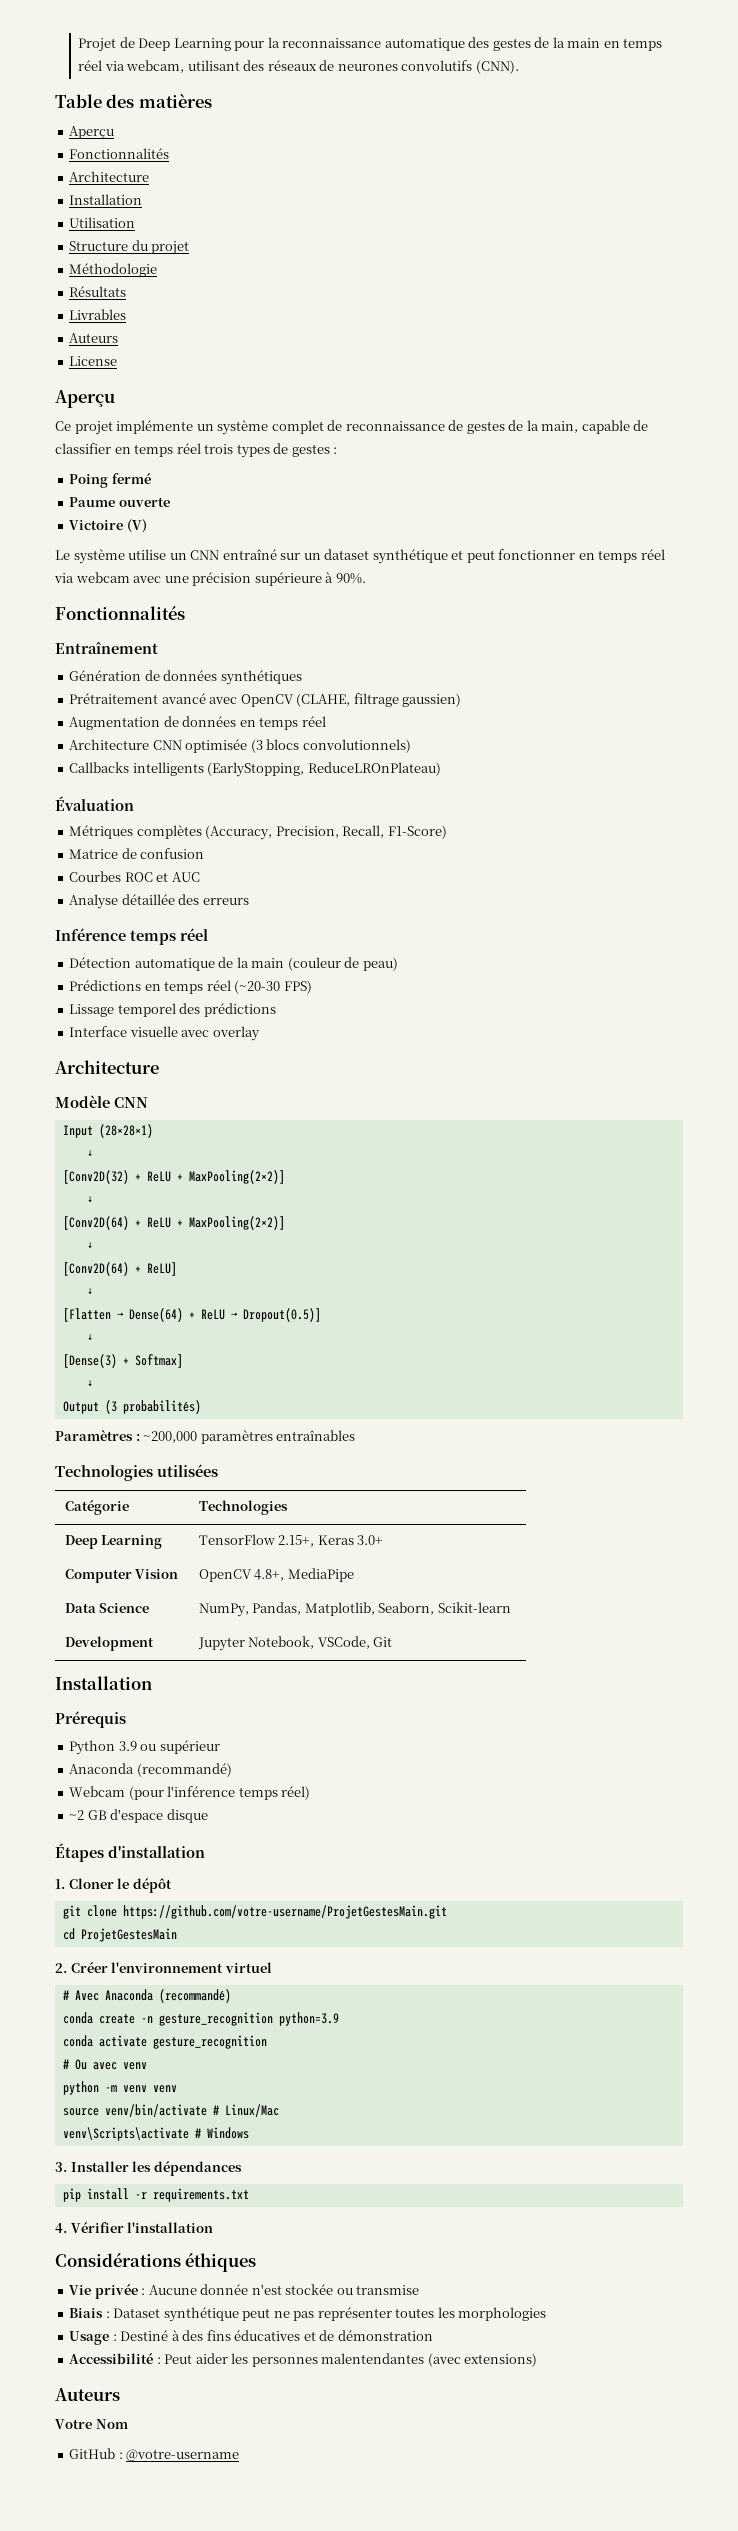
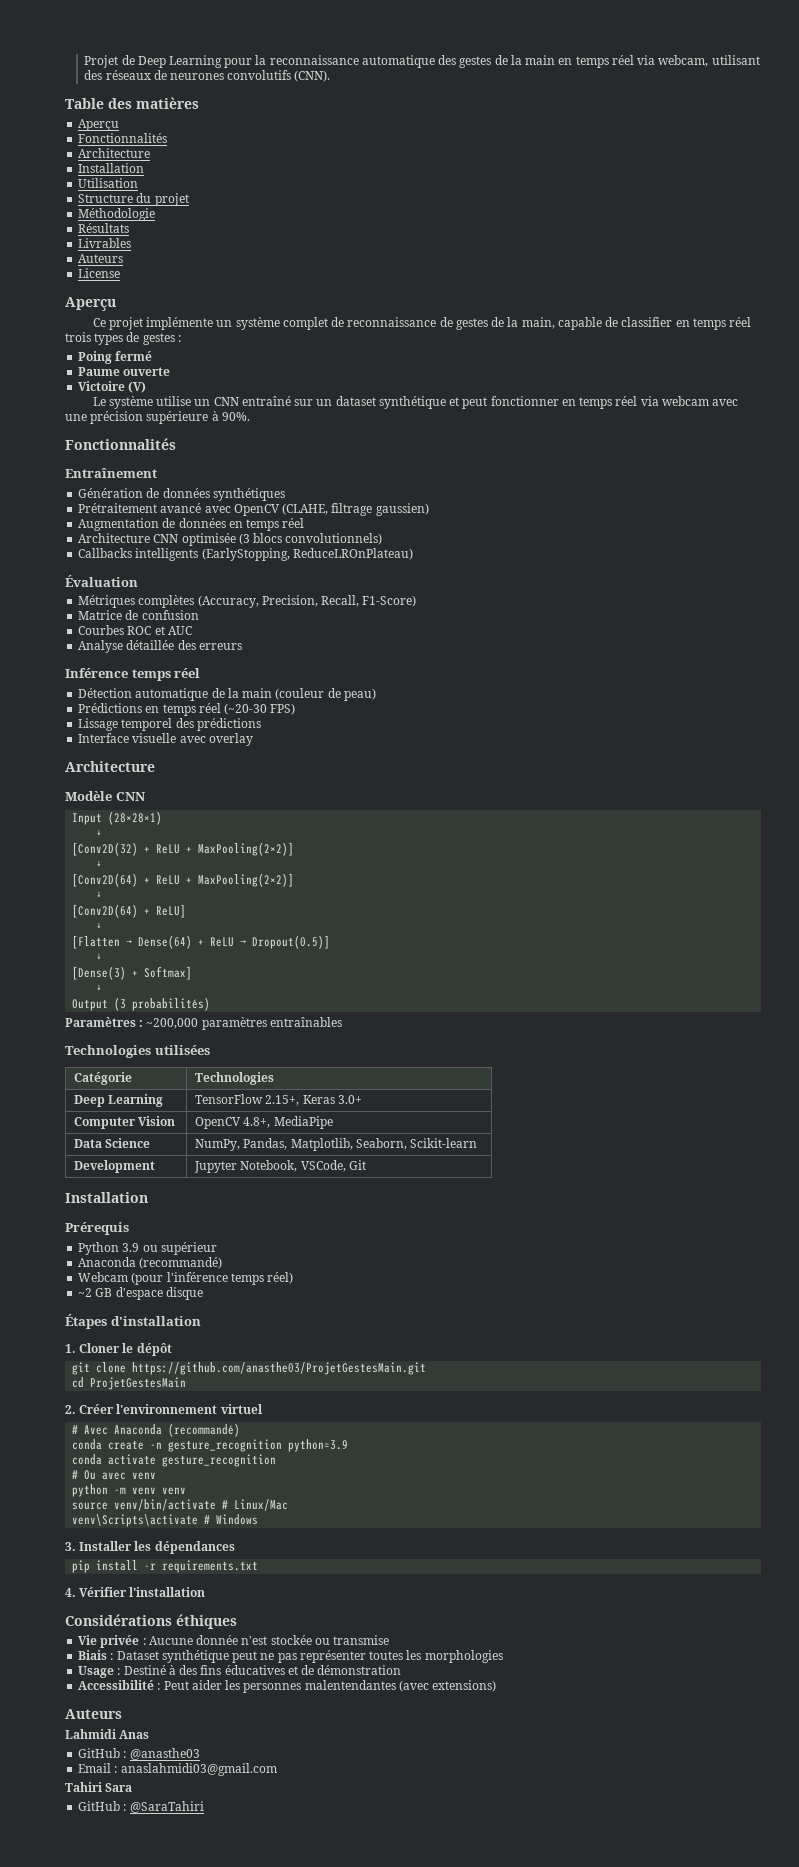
[122,1905,447,1919] https://github.com/votre-username/ProjetGestesMain.git -> [132,1362,427,1375] https://github.com/anasthe03/ProjetGestesMain.git
[55,2419,128,2429] [69,2448,240,2461] Votre Nom // GitHub : @votre-username -> [65,1729,150,1739] [78,1748,200,1760] [78,1763,277,1776] [65,1782,133,1792] [78,1801,204,1813] Lahmidi Anas // GitHub : @anasthe03 // Email : anaslahmidi03@gmail.com // Tahiri Sara // GitHub : @SaraTahiri

